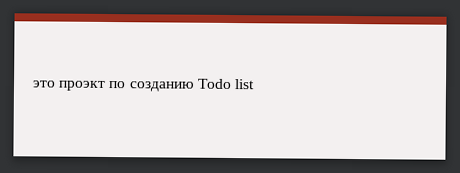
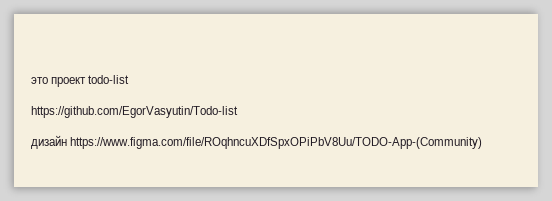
[58,78,255,92] проэкт по созданию Todo list -> [51,75,130,87] [31,106,238,118] [31,135,483,149] проект todo-list // https://github.com/EgorVasyutin/Todo-list // дизайн https://www.figma.com/file/ROqhncuXDfSpxOPiPbV8Uu/TODO-App-(Community)

